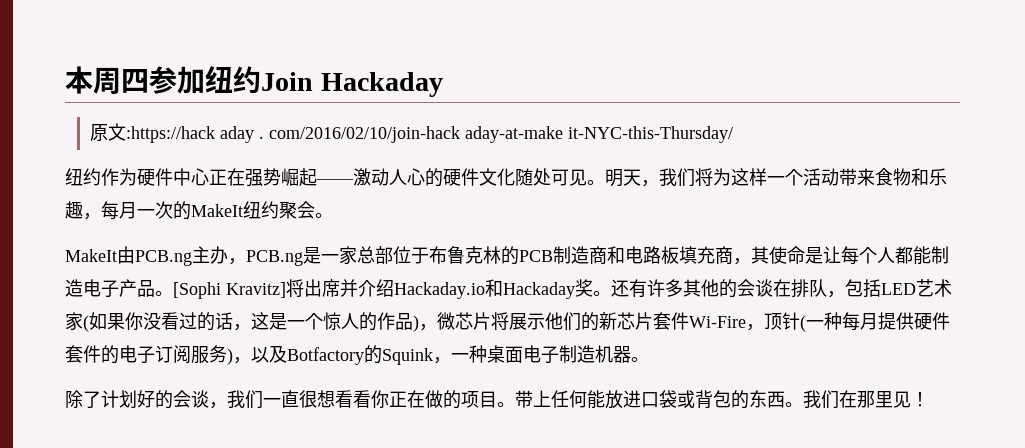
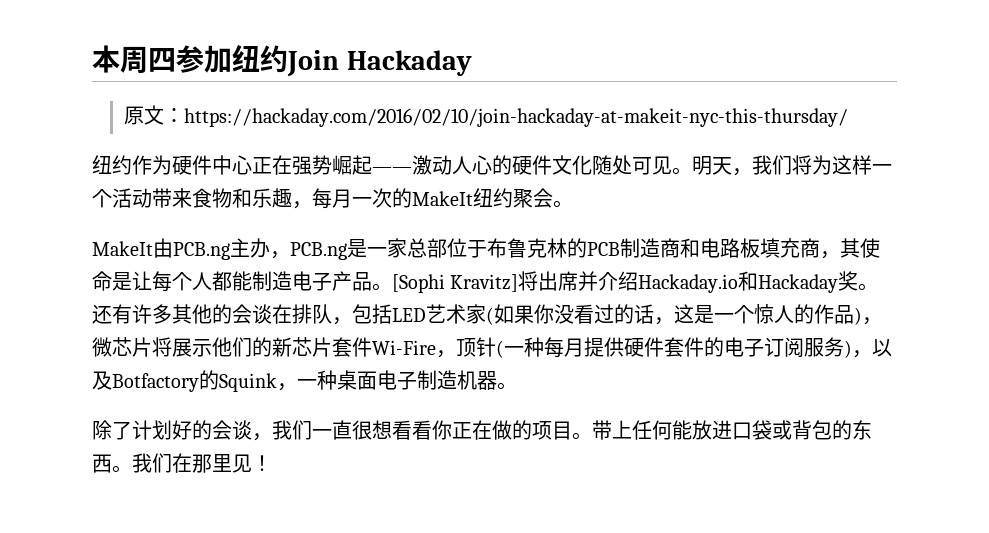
[126,126,734,143] :https://hack aday . com/2016/02/10/join-hack aday-at-make it-NYC-this-Thursday/ -> [164,108,849,127] ：https://hackaday.com/2016/02/10/join-hackaday-at-makeit-nyc-this-thursday/

